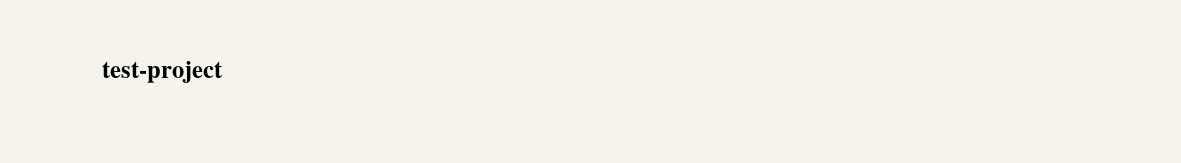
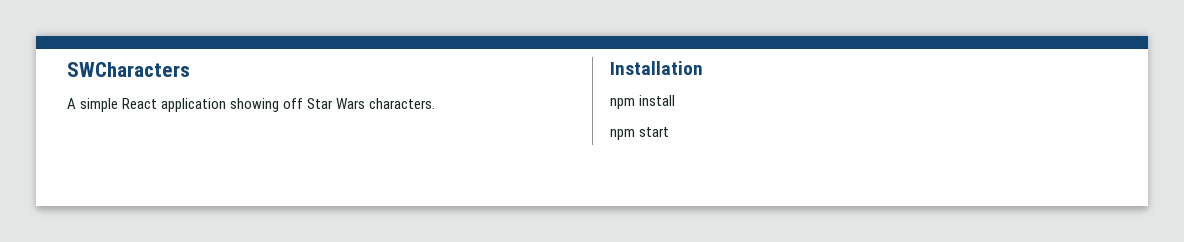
[102,61,223,83] test-project -> [67,62,190,77] [67,98,436,112] [610,61,703,75] [610,95,676,109] [610,127,670,140] SWCharacters // A simple React application showing off Star Wars characters. // Installation // npm install // npm start

